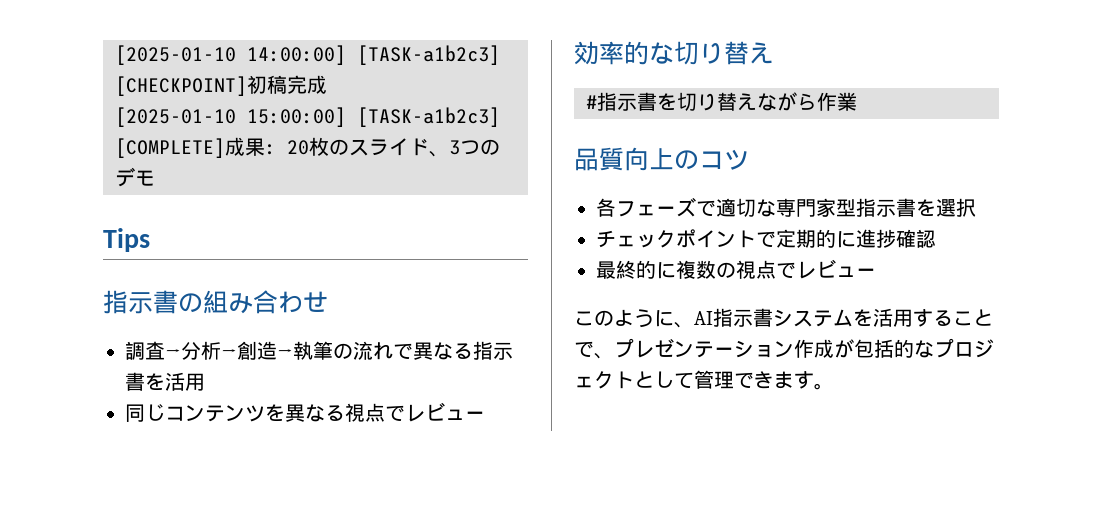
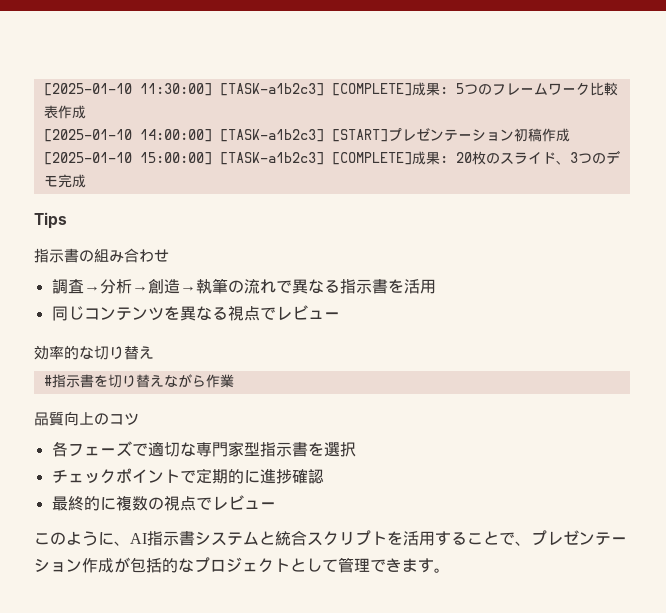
[115,45,500,65] [115,75,307,96] [2025-01-10 14:00:00] [TASK-a1b2c3] [CHECKPOINT]初稿完 -> [43,82,618,96] [43,105,86,119] [43,128,556,142] [2025-01-10 11:30:00] [TASK-a1b2c3] [COMPLETE]成果: 5つのフレームワーク比較表作成 // [2025-01-10 14:00:00] [TASK-a1b2c3] [START]プレゼンテーション初稿作
(155, 178) none -> [57,174,86,188] 完成
(853, 318) none -> [259,530,387,546] と統合スクリプト

